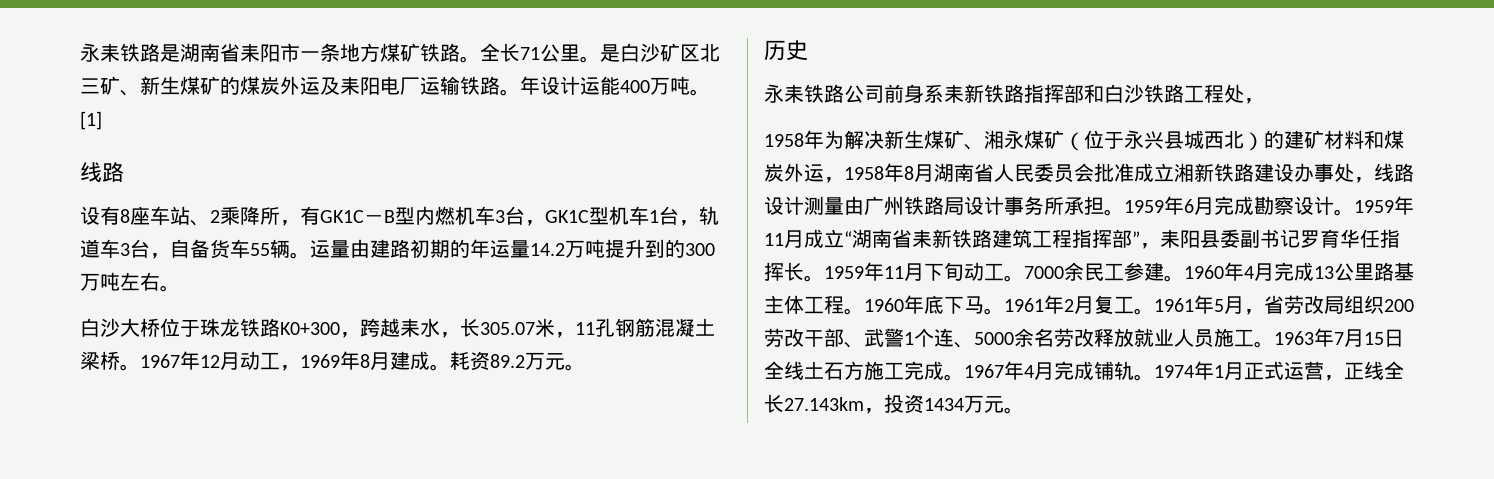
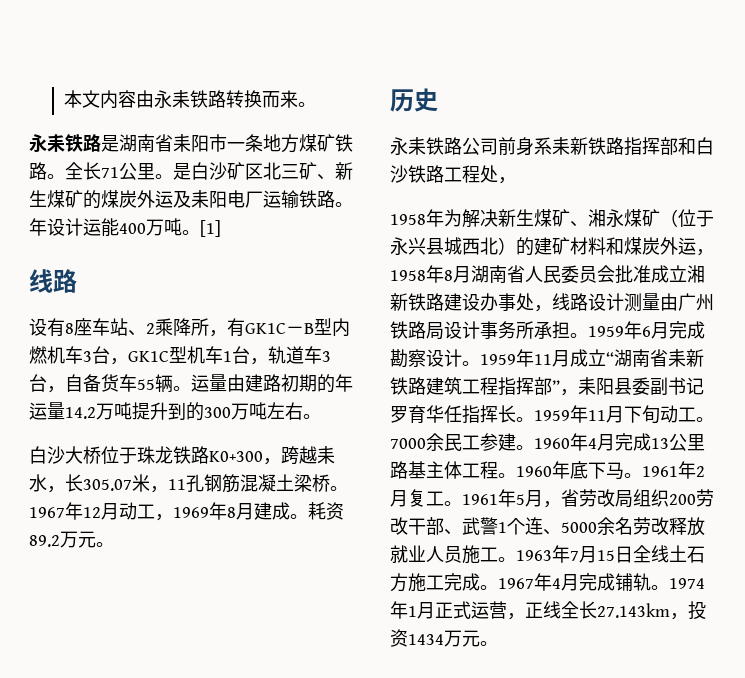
(80, 52) none -> [64,90,317,109] 本文内容由永耒铁路转换而来。 //

